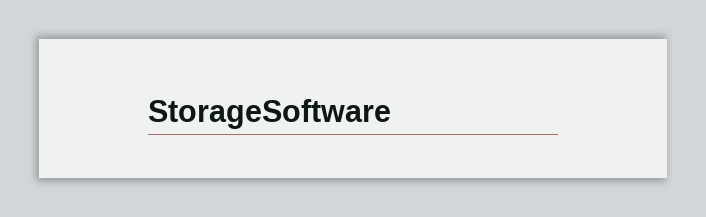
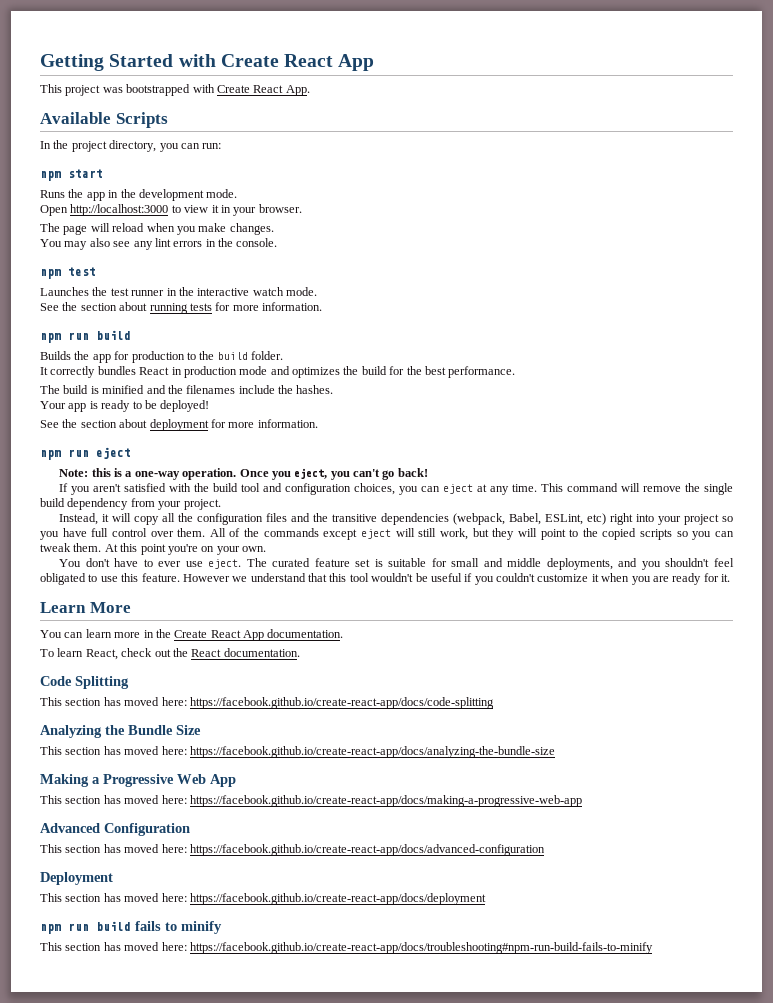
[148,99,391,129] StorageSoftware -> [40,54,375,71] [40,84,310,96] [40,112,168,128] [40,140,222,152] [40,169,103,181] [40,189,238,201] [40,204,302,216] [40,223,274,235] [40,238,278,250] [40,267,96,279] [40,287,317,296] [40,302,322,314] [40,330,131,343] [40,351,283,363] [40,366,516,378] [40,385,334,394] [40,400,210,412] [40,419,318,431] [40,447,131,460] [59,468,428,480] [59,483,734,495] [40,498,221,510] [59,513,733,525] [40,528,734,540] [40,543,266,555] [59,558,734,570] [40,573,730,585] [40,602,131,613] [40,629,344,641] [40,648,300,660] [40,676,129,689] [40,697,494,709] [40,725,201,738] [40,746,555,758] [40,774,236,787] [40,795,582,807] [40,823,190,836] [40,844,545,856] [40,872,113,885] [40,893,486,905] [40,921,222,934] [40,942,653,954] Getting Started with Create React App // This project was bootstrapped with Create React App. // Available Scripts // In the project directory, you can run: // npm start // Runs the app in the development mode. // Open http://localhost:3000 to view it in your browser. // The page will reload when you make changes. // You may also see any lint errors in the console. // npm test // Launches the test runner in the interactive watch mode. // See the section about running tests for more information. // npm run build // Builds the app for production to the build folder. // It correctly bundles React in production mode and optimizes the build for the best performance. // The build is minified and the filenames include the hashes. // Your app is ready to be deployed! // See the section about deployment for more information. // npm run eject // Note: this is a one-way operation. Once you eject, you can't go back! // If you aren't satisfied with the build tool and configuration choices, you can eject at any time. This command will remove the single build dependency from your project. // Instead, it will copy all the configuration files and the transitive dependencies (webpack, Babel, ESLint, etc) right into your project so you have full control over them. All of the commands except eject will still work, but they will point to the copied scripts so you can tweak them. At this point you're on your own. // You don't have to ever use eject. The curated feature set is suitable for small and middle deployments, and you shouldn't feel obligated to use this feature. However we understand that this tool wouldn't be useful if you couldn't customize it when you are ready for it. // Learn More // You can learn more in the Create React App documentation. // To learn React, check out the React documentation. // Code Splitting // This section has moved here: https://facebook.github.io/create-react-app/docs/code-splitting // Analyzing the Bundle Size // This section has moved here: https://facebook.github.io/create-react-app/docs/analyzing-the-bundle-size // Making a Progressive Web App // This section has moved here: https://facebook.github.io/create-react-app/docs/making-a-progressive-web-app // Advanced Configuration // This section has moved here: https://facebook.github.io/create-react-app/docs/advanced-configuration // Deployment // This section has moved here: https://facebook.github.io/create-react-app/docs/deployment // npm run build fails to minify // This section has moved here: https://facebook.github.io/create-react-app/docs/troubleshooting#npm-run-build-fails-to-minify

